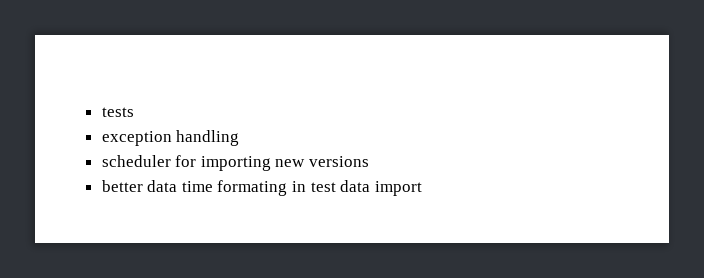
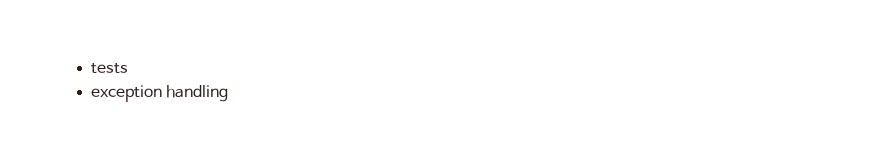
[101,155,370,171] [101,180,422,196] // scheduler for importing new versions // better data time formating in test data import -> (229, 93) none

